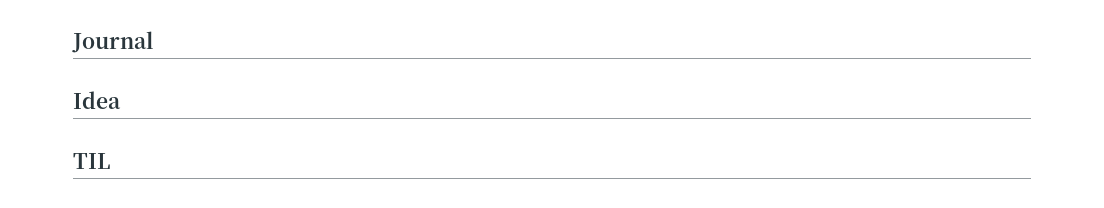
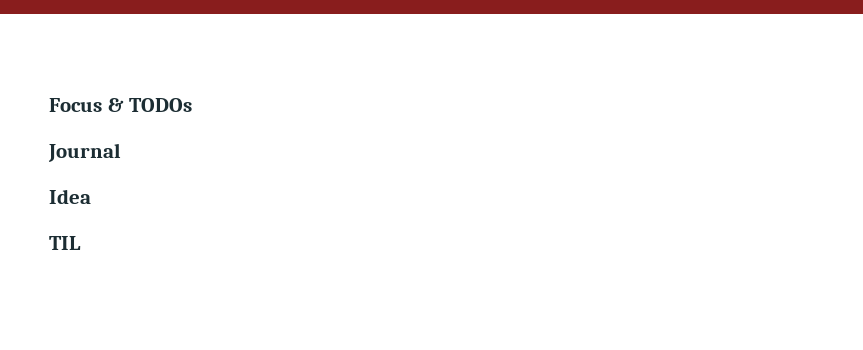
(72, 42) none -> [49,98,193,112] Focus & TODOs //

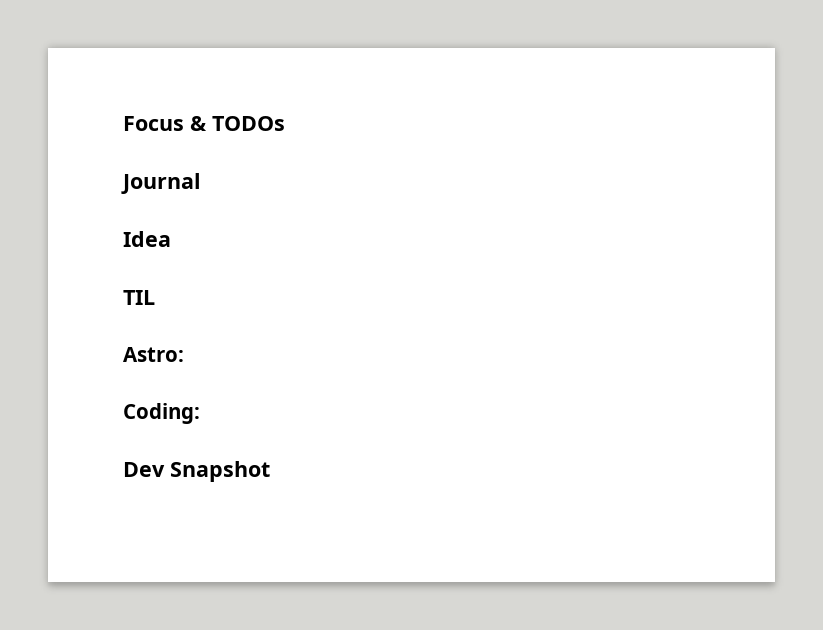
(81, 243) none -> [123,347,184,362] [123,403,200,424] [123,461,270,482] // Astro: // Coding: // Dev Snapshot

